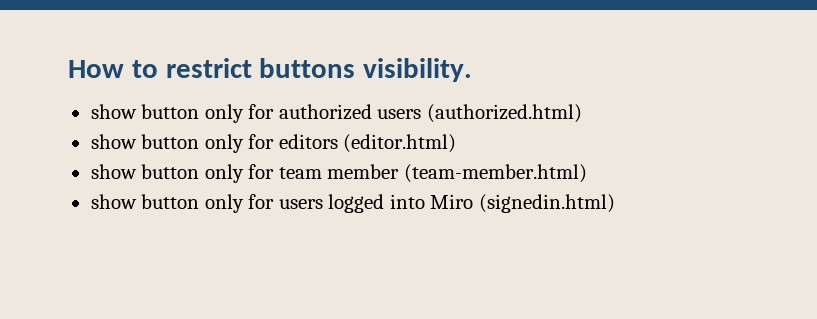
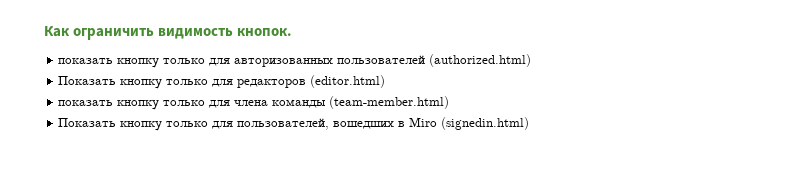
[68,58,473,82] [90,104,582,123] [90,134,457,153] [90,164,587,183] [90,194,425,213] How to restrict buttons visibility. // show button only for authorized users (authorized.html) // show button only for editors (editor.html) // show button only for team member (team-member.html) // show button only for users logged into -> [44,26,293,40] [58,54,532,68] [58,75,386,89] [58,96,450,110] [58,118,406,131] Как ограничить видимость кнопок. // показать кнопку только для авторизованных пользователей (authorized.html) // Показать кнопку только для редакторов (editor.html) // показать кнопку только для члена команды (team-member.html) // Показать кнопку только для пользователей, вошедших в

